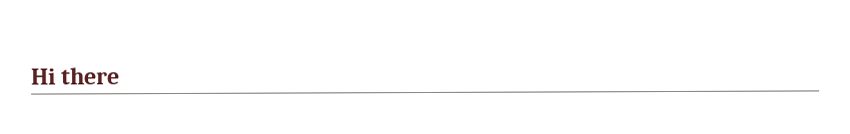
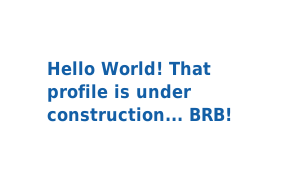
[31,67,121,85] Hi there -> [47,61,211,76] [47,84,191,102] [47,107,232,122] Hello World! That profile is under construction... BRB!

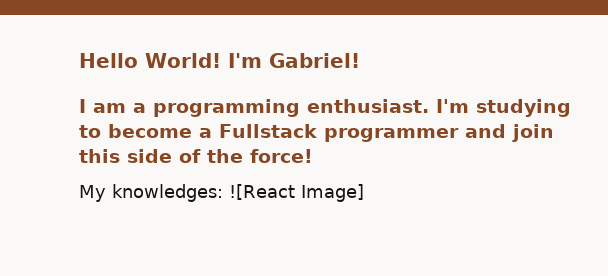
[169,61,211,76] [47,84,191,102] [47,107,232,122] That profile is under construction... BRB! -> [227,53,360,68] [79,99,571,117] [79,124,554,142] [79,149,313,163] [79,184,364,202] I'm Gabriel! // I am a programming enthusiast. I'm studying to become a Fullstack programmer and join this side of the force! // My knowledges: ![React Image]

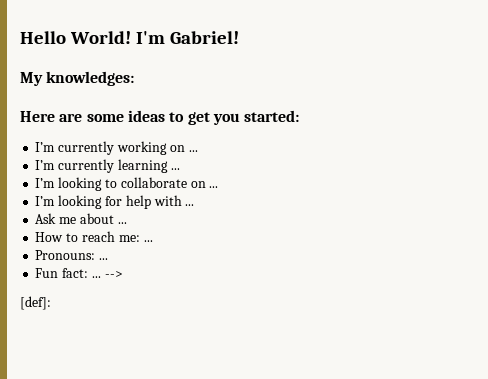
[79,99,571,117] [79,124,554,142] [79,149,313,163] [79,184,364,202] I am a programming enthusiast. I'm studying to become a Fullstack programmer and join this side of the force! // My knowledges: ![React Image] -> [20,71,135,86] [20,110,300,125] [35,141,198,155] [35,159,180,173] [35,177,219,191] [35,195,195,209] [35,213,127,224] [35,231,153,242] [35,250,109,260] [35,268,123,278] [20,296,51,310] My knowledges: // Here are some ideas to get you started: // I’m currently working on ... // I’m currently learning ... // I’m looking to collaborate on ... // I’m looking for help with ... // Ask me about ... // How to reach me: ... // Pronouns: ... // Fun fact: ... --> // [def]:

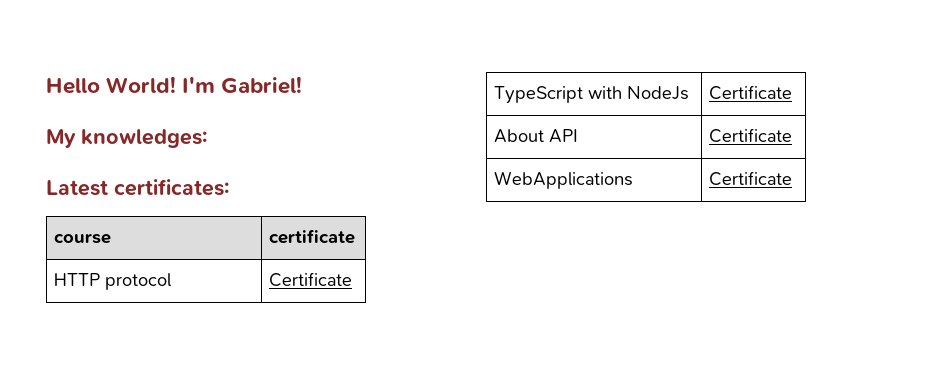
[20,110,300,125] [35,141,198,155] [35,159,180,173] [35,177,219,191] [35,195,195,209] [35,213,127,224] [35,231,153,242] [35,250,109,260] [35,268,123,278] [20,296,51,310] Here are some ideas to get you started: // I’m currently working on ... // I’m currently learning ... // I’m looking to collaborate on ... // I’m looking for help with ... // Ask me about ... // How to reach me: ... // Pronouns: ... // Fun fact: ... --> // [def]: -> [46,179,229,196] [54,233,112,244] [269,229,356,244] [54,273,172,290] [269,272,353,287] [494,86,690,104] [709,85,793,100] [494,129,579,143] [709,128,793,143] [494,171,634,189] [709,171,793,186] Latest certificates: // course | certificate // HTTP protocol | Certificate // TypeScript with NodeJs | Certificate // About API | Certificate // WebApplications | Certificate

